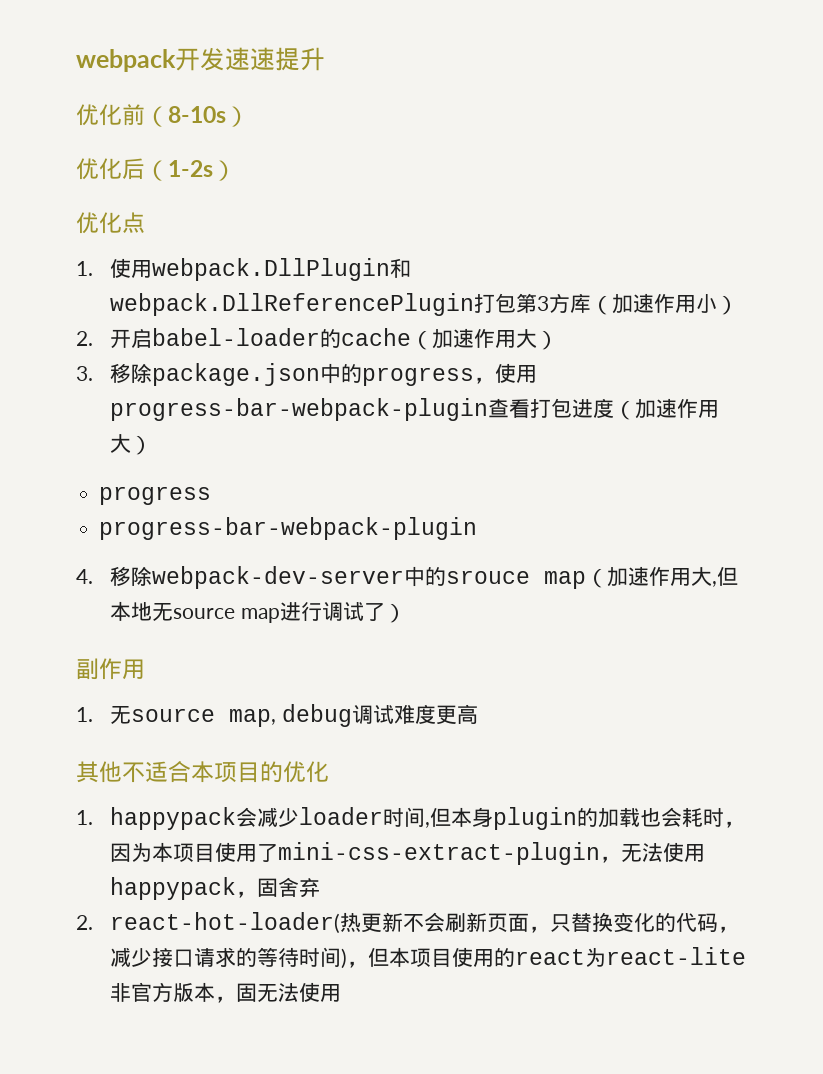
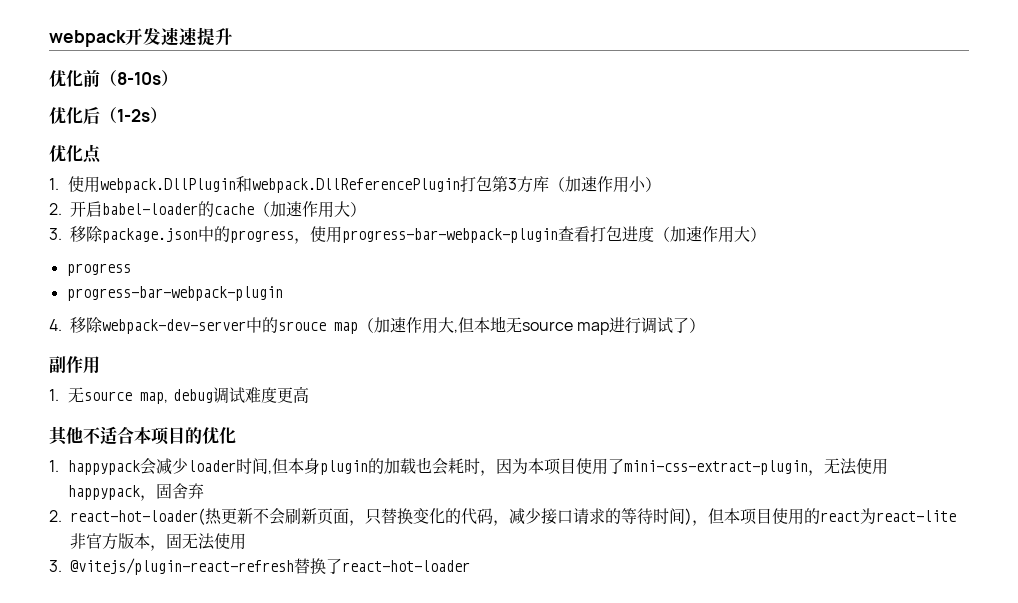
(342, 993) none -> [49,558,470,575] // 3. @vitejs/plugin-react-refresh替换了react-hot-loader

